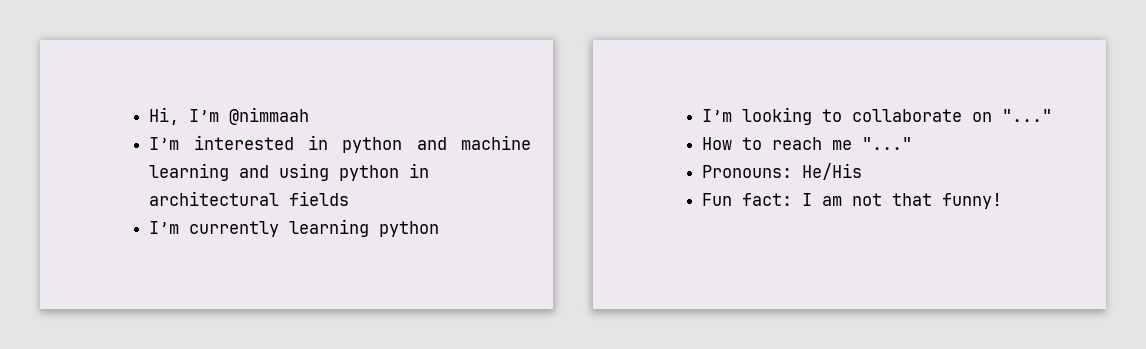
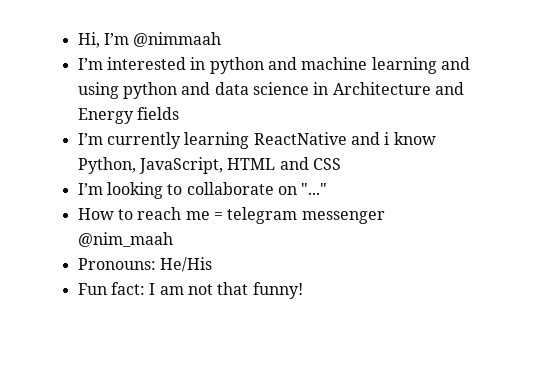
[409,163,430,178] [149,191,350,206] [149,219,440,237] in architectural fields // I’m currently learning python -> [181,82,464,95] [77,107,179,124] [77,132,436,149] [77,157,341,174] and data science in Architecture and Energy fields // I’m currently learning ReactNative and i know Python, JavaScript, HTML and CSS
[862,137,913,150] "..." -> [213,207,385,224] [77,232,173,247] = telegram messenger @nim_maah

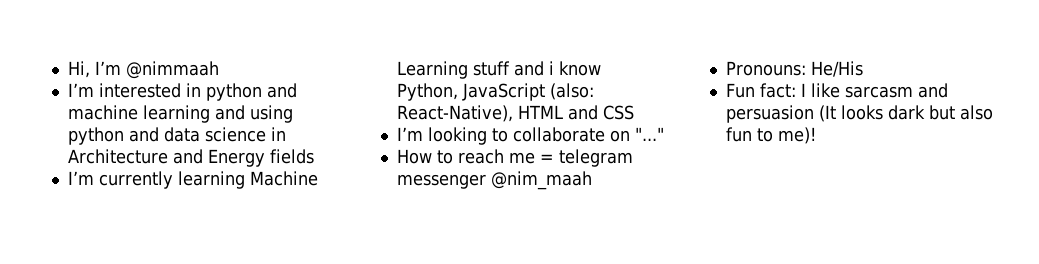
[253,132,347,145] ReactNative -> [249,171,318,186] [396,61,510,79] Machine Learning stuff
[138,157,223,174] JavaScript, -> [461,83,594,101] [396,105,513,122] JavaScript (also: React-Native),
[159,282,303,299] am not that funny! -> [810,83,948,98] [725,105,993,123] [725,127,816,144] like sarcasm and persuasion (It looks dark but also fun to me)!

